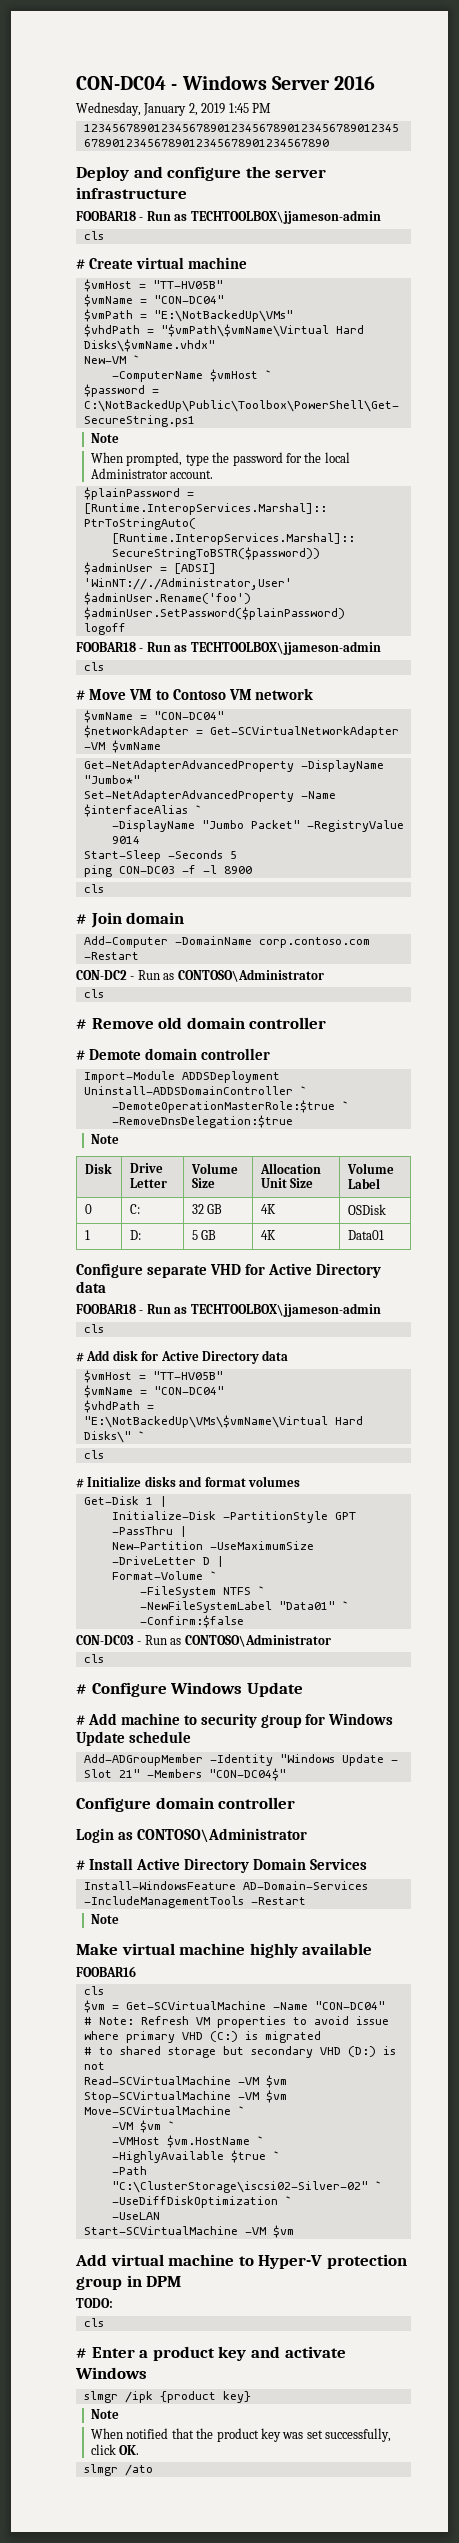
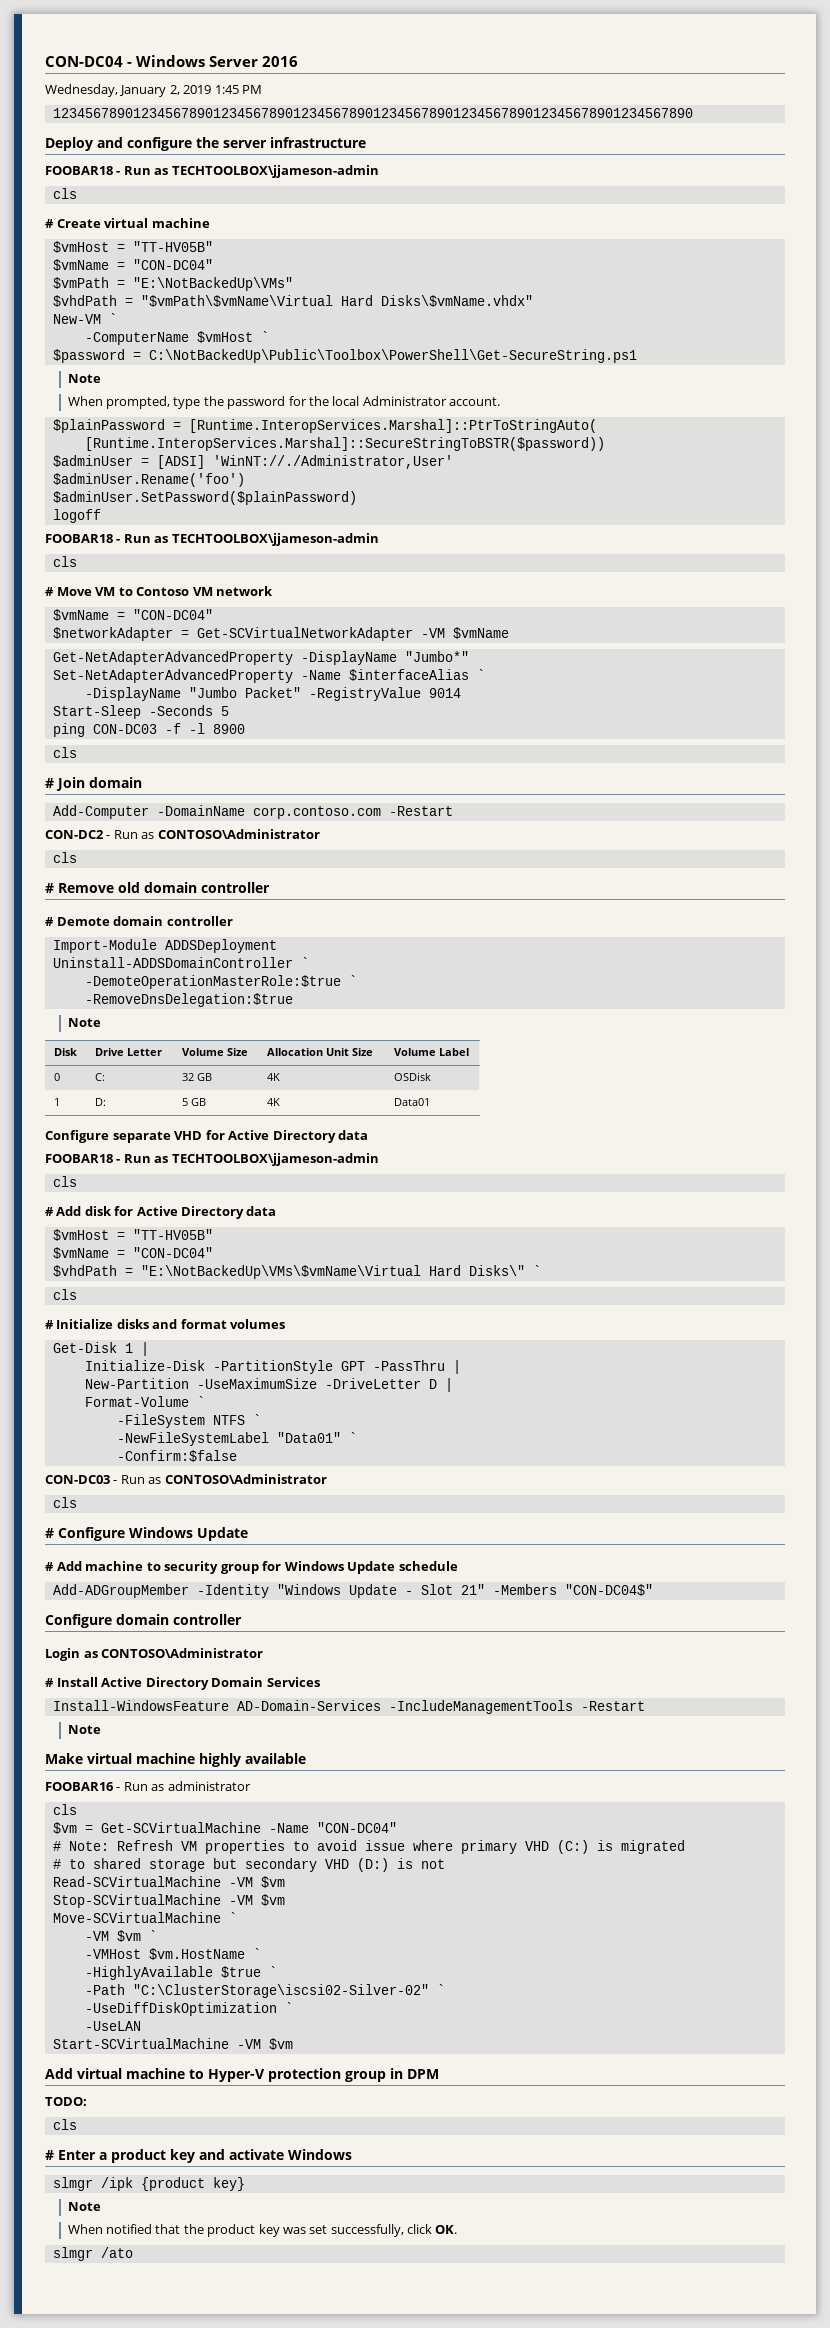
(136, 1971) none -> [116,1781,251,1791] - Run as administrator

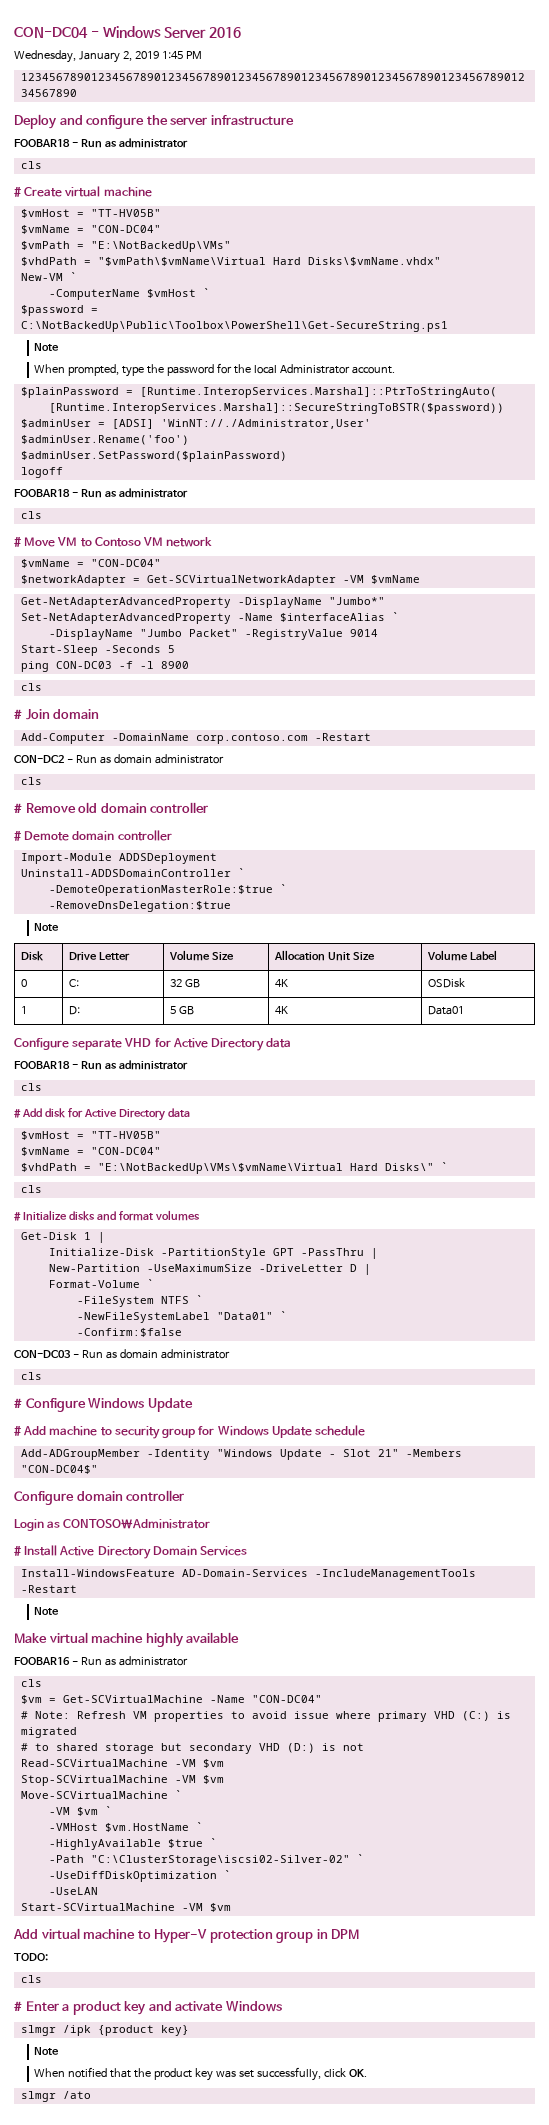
[171,165,379,178] TECHTOOLBOX\jjameson-admin -> [118,138,188,148] administrator
[171,533,379,546] TECHTOOLBOX\jjameson-admin -> [118,488,188,498] administrator
[157,829,320,839] CONTOSO\Administrator -> [113,754,224,764] domain administrator
[171,1153,379,1166] TECHTOOLBOX\jjameson-admin -> [118,1060,188,1070] administrator
[164,1474,327,1484] CONTOSO\Administrator -> [119,1349,230,1359] domain administrator

